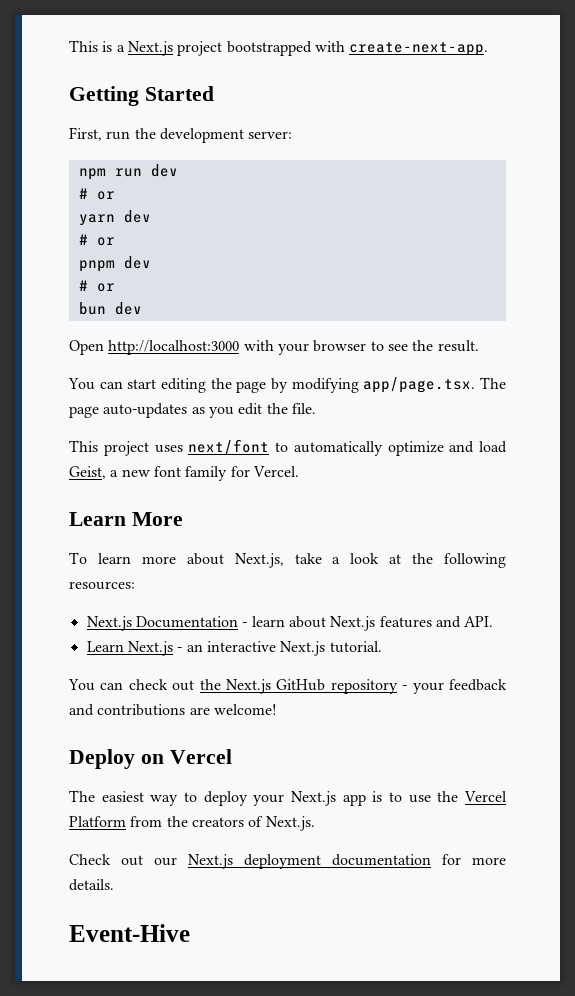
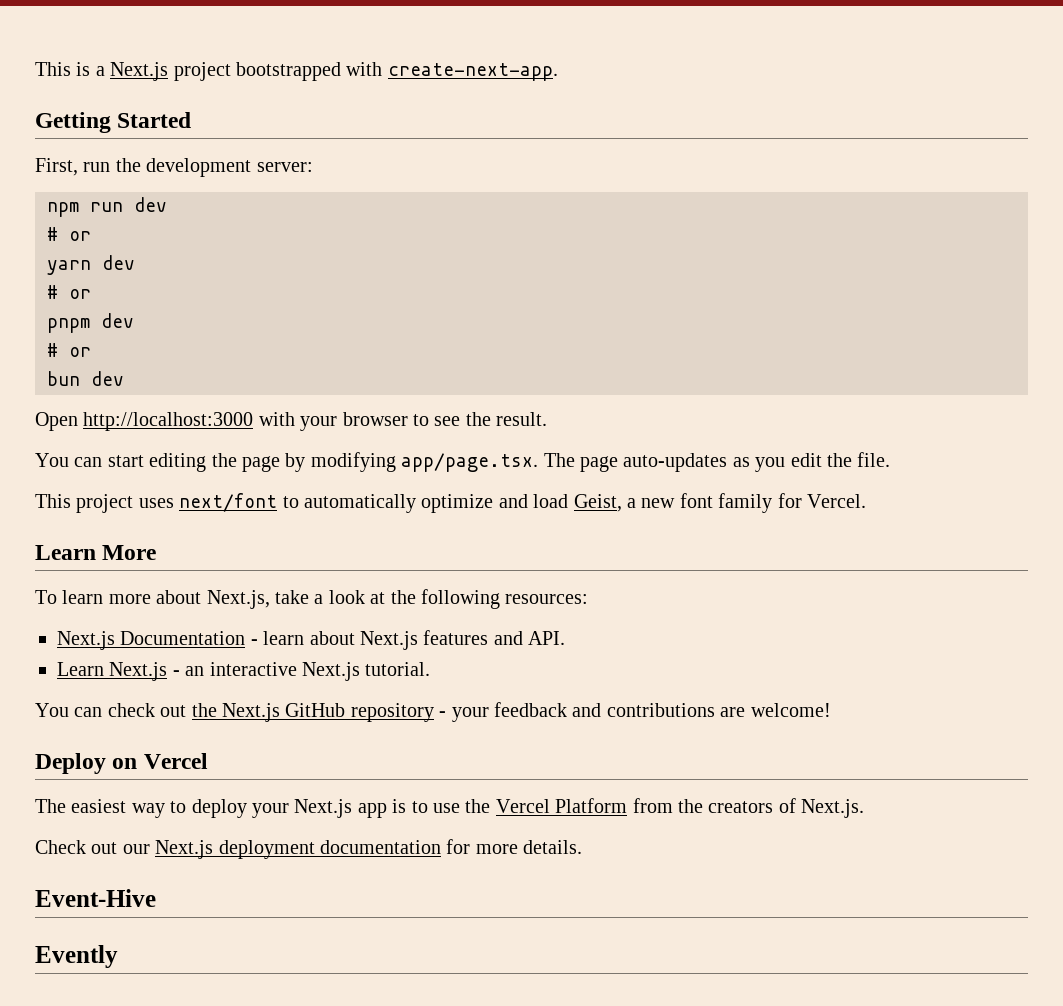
(190, 933) none -> [35,945,118,968] // Evently

